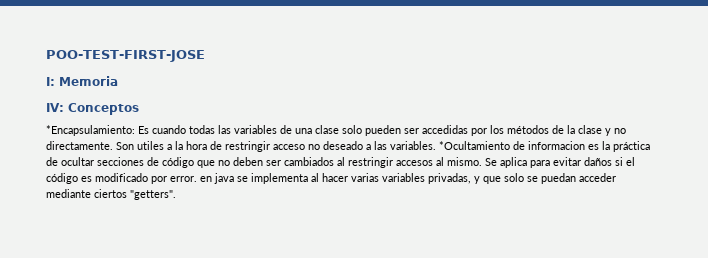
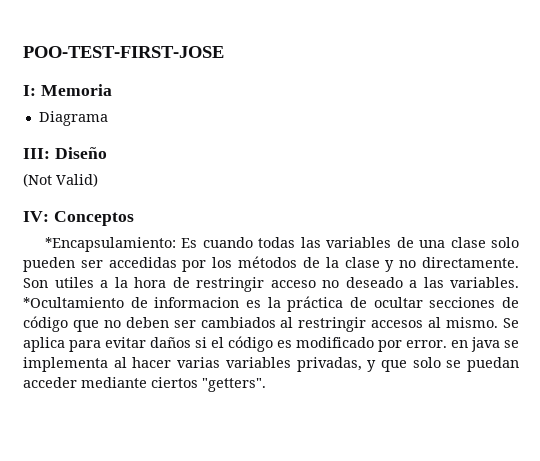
(118, 81) none -> [38,111,108,126] [23,147,107,159] [23,173,98,187] // Diagrama // III: Diseño // (Not Valid)

